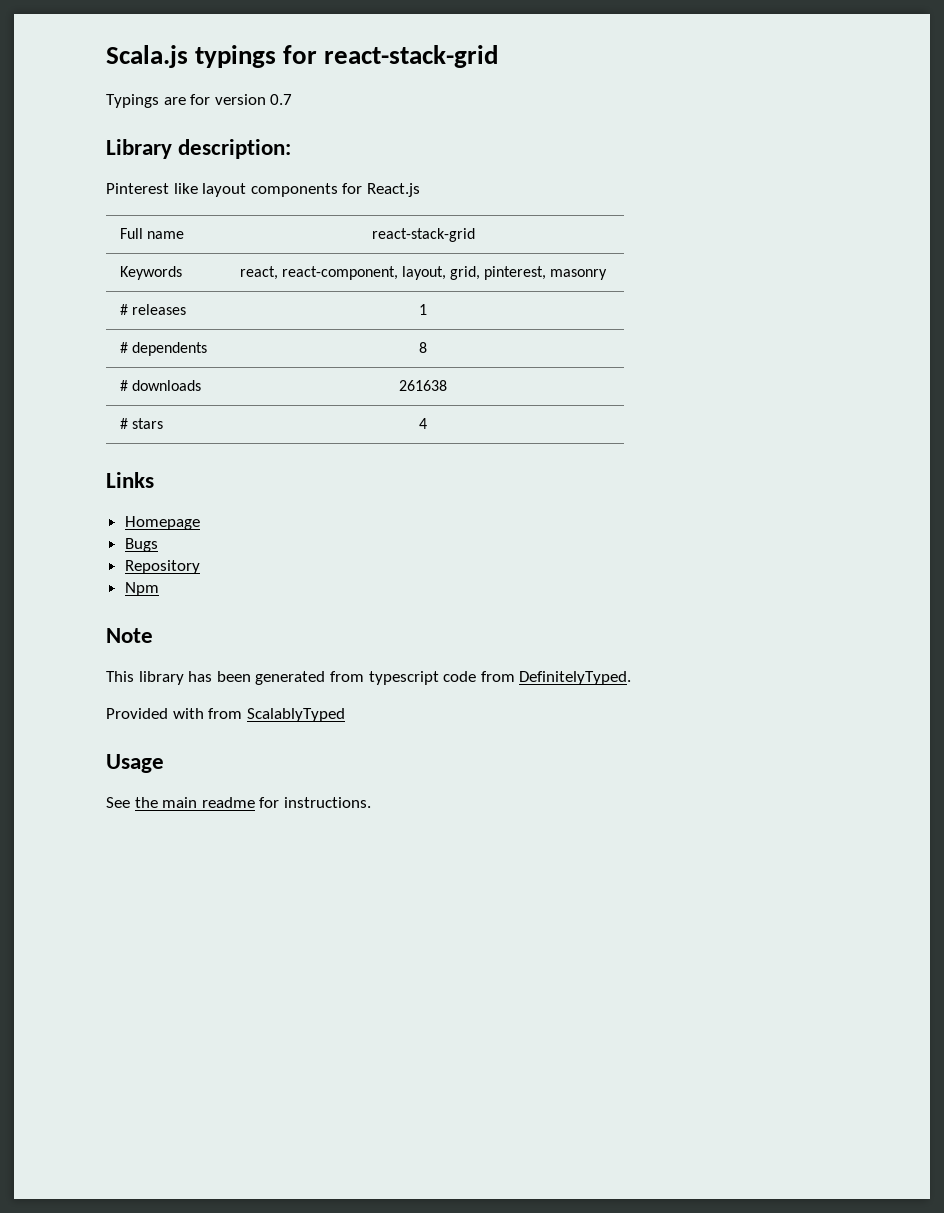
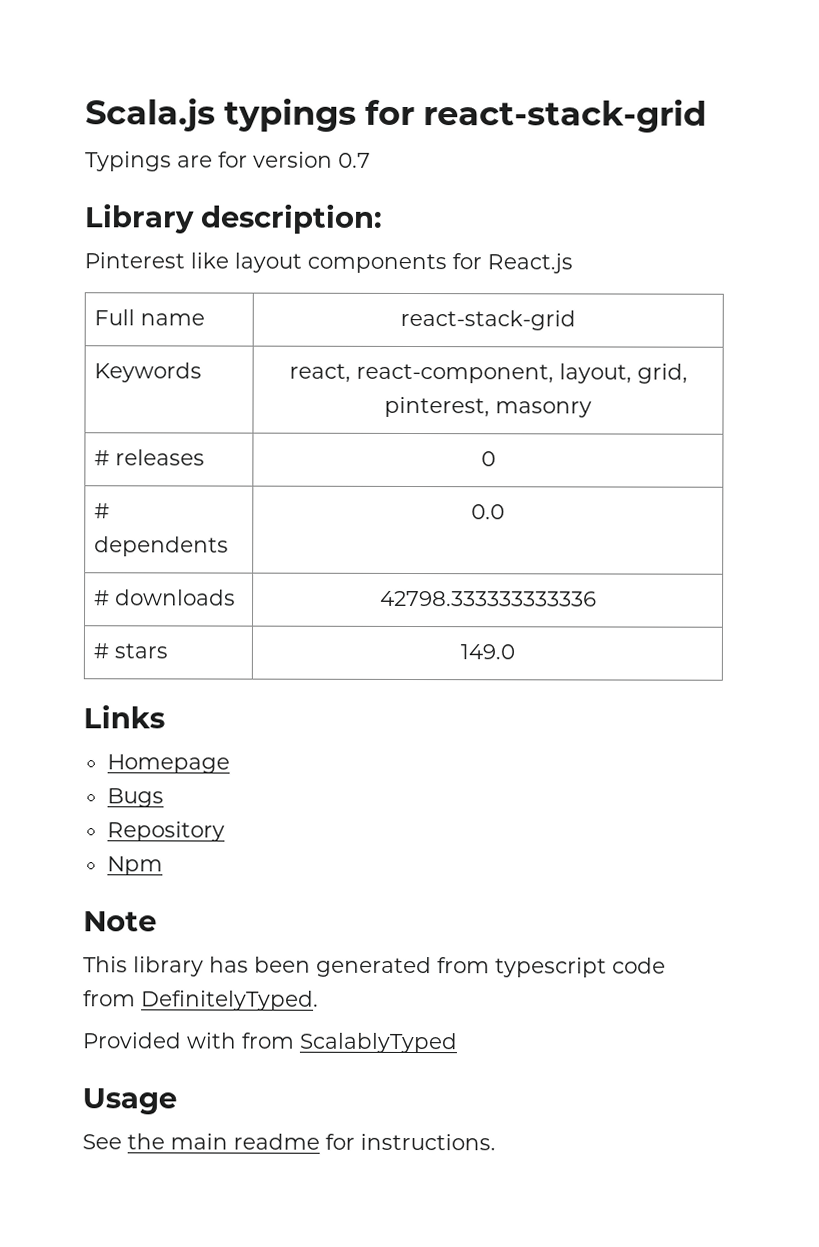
[419,304,427,315] 1 -> [480,451,496,467] 0
[419,342,427,353] 8 -> [471,504,505,520] 0.0
[399,380,447,391] 261638 -> [379,590,597,607] 42798.333333333336
[419,418,427,429] 4 -> [459,644,515,660] 149.0

